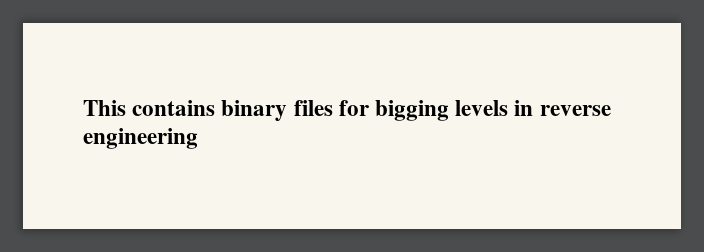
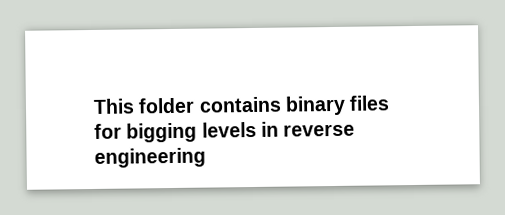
(126, 108) none -> [138,97,196,114] folder

